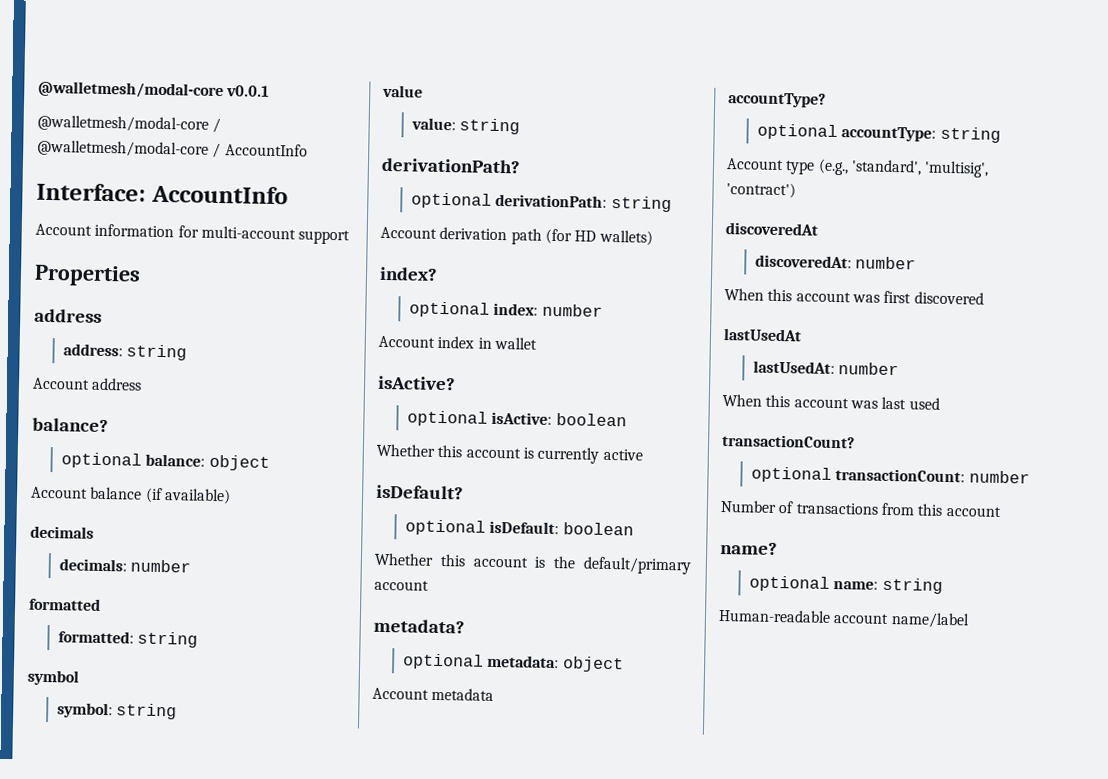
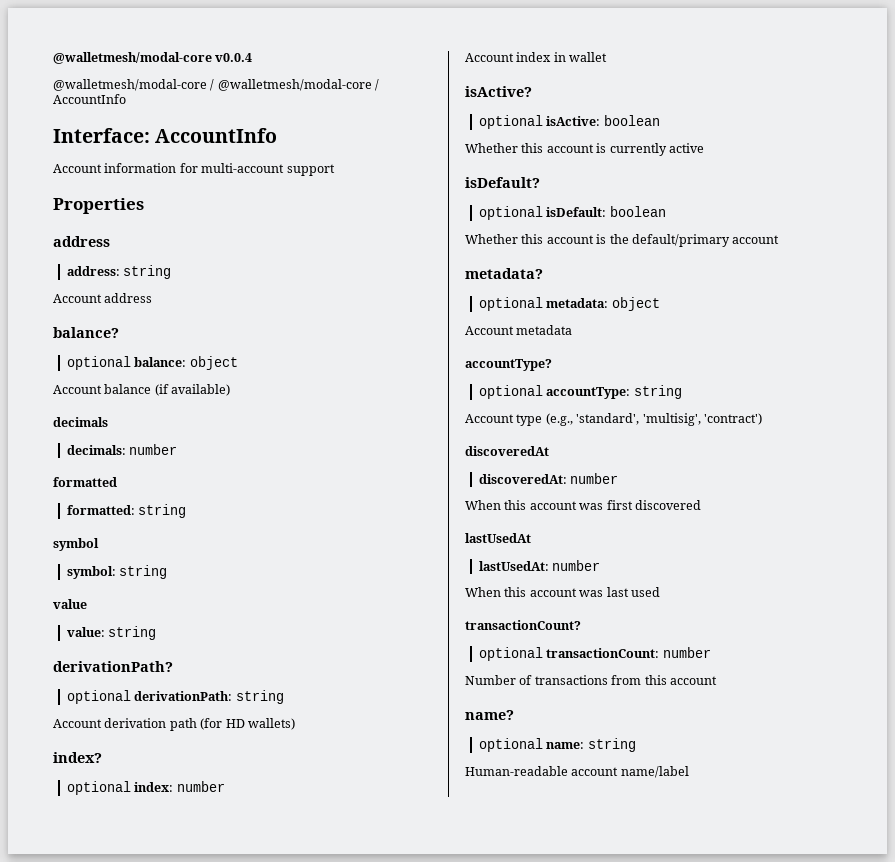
[38,80,270,100] @walletmesh/modal-core v0.0.1 -> [53,52,253,64] @walletmesh/modal-core v0.0.4

